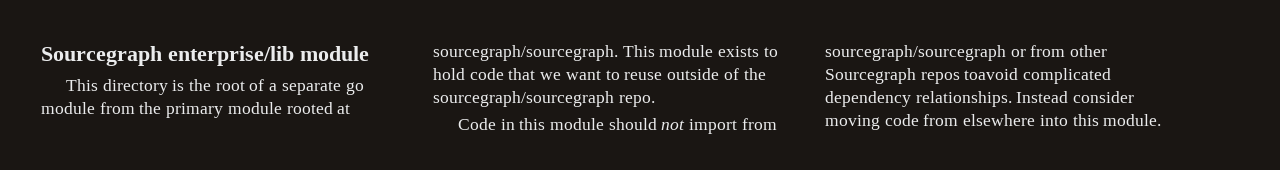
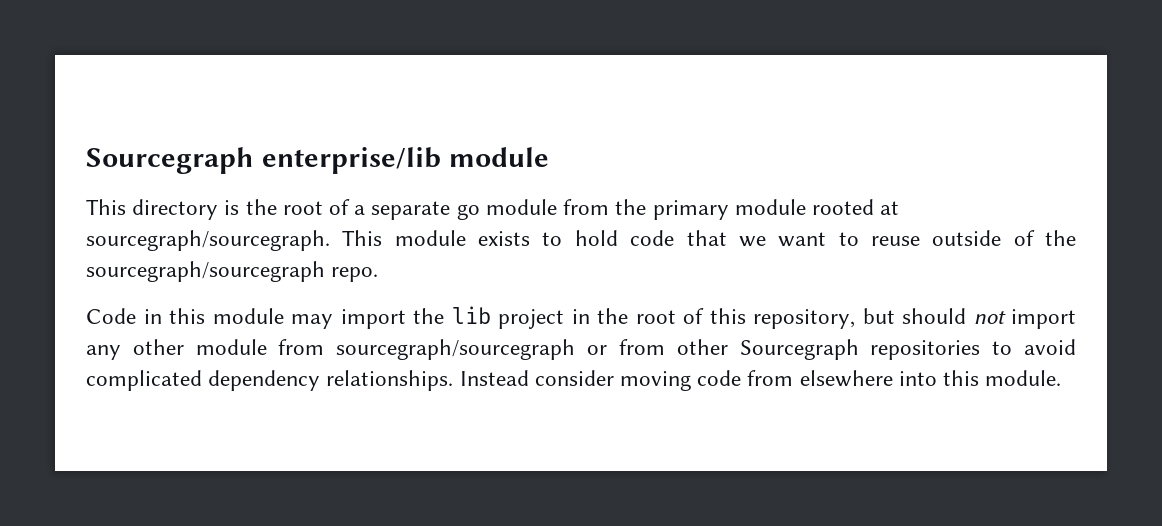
[608,118,738,134] should not import -> [291,306,1076,329] [86,339,267,360] may import the lib project in the root of this repository, but should not import any other module
[920,68,1019,84] repos toavoid -> [870,339,1076,360] repositories to avoid

